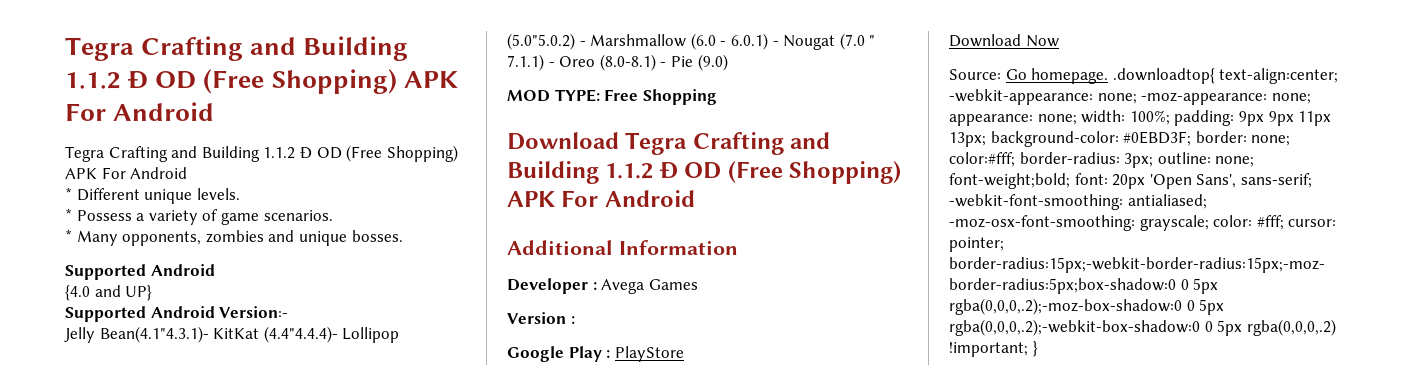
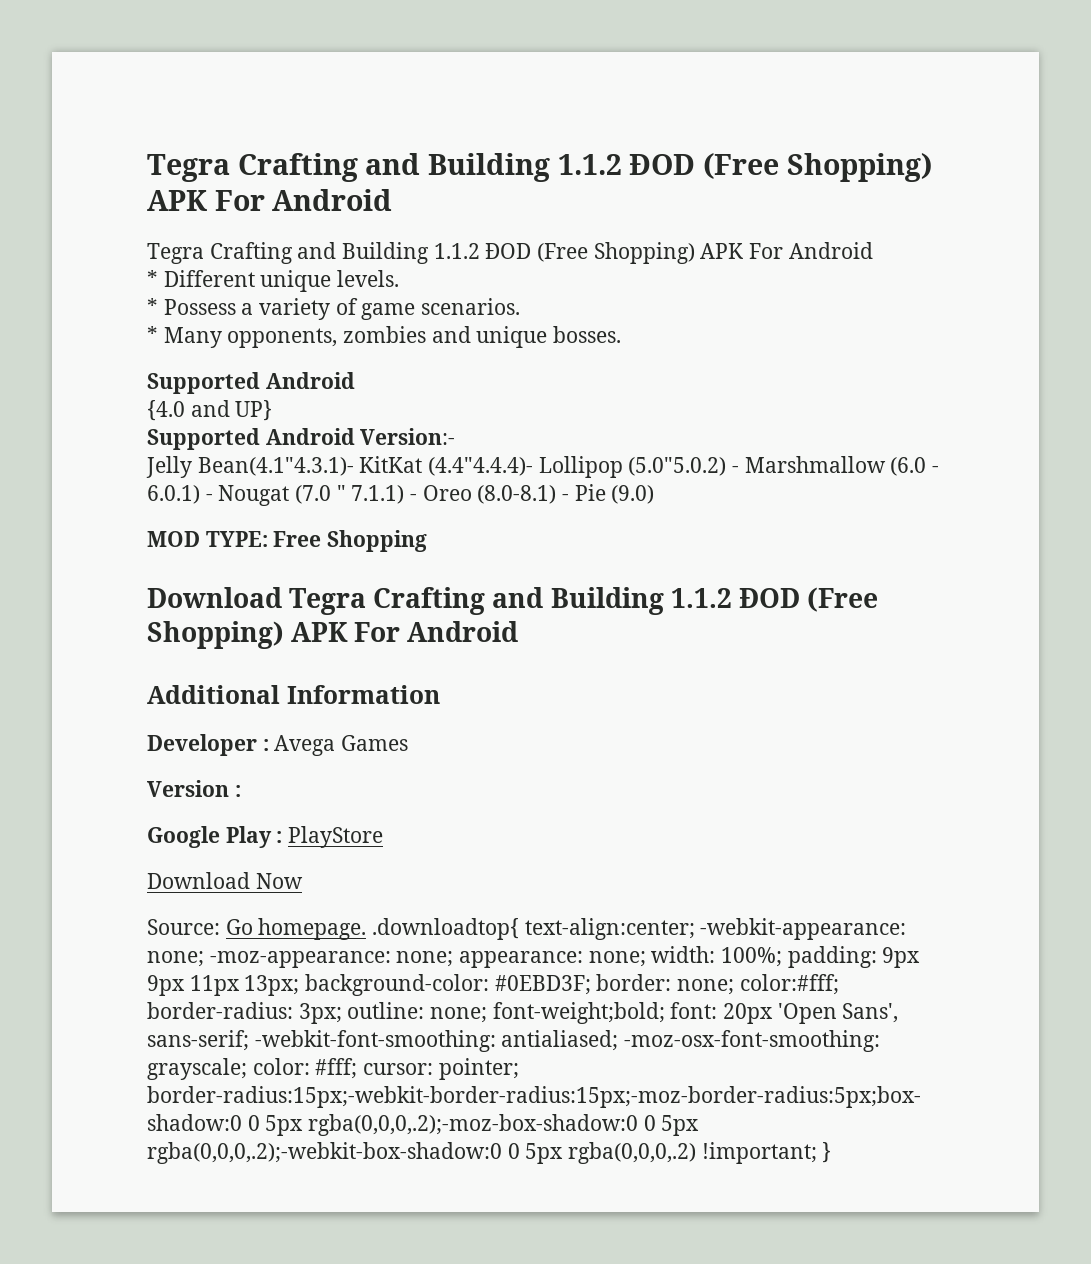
[65,36,409,61] [65,71,197,89] Tegra Crafting and Building 1.1.2 Ð OD -> [147,153,696,182] Tegra Crafting and Building 1.1.2 ÐOD
[299,147,342,159] Ð OD -> [485,243,532,259] ÐOD
[658,162,722,179] Ð OD -> [738,588,800,608] ÐOD

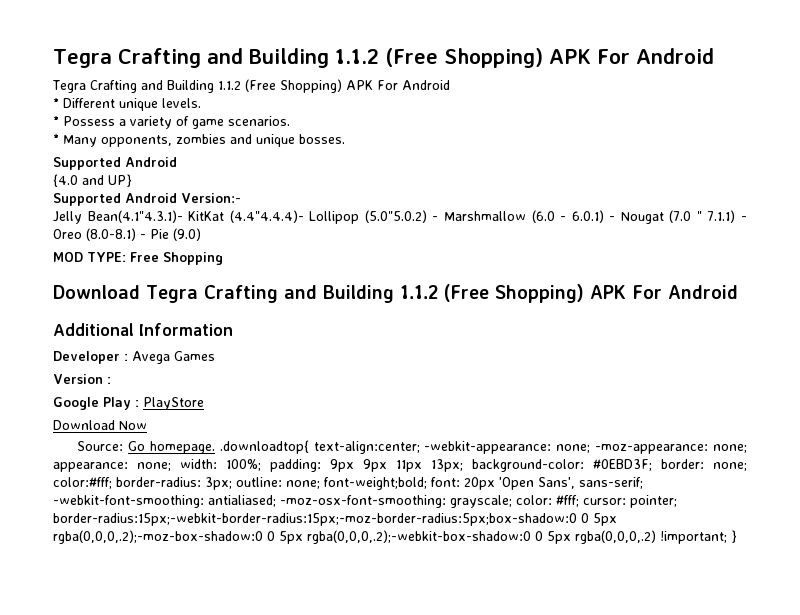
[147,153,696,182] Tegra Crafting and Building 1.1.2 ÐOD -> [53,48,379,68] Tegra Crafting and Building 1.1.2
[485,243,532,259] ÐOD -> (241, 85) none
[738,588,800,608] ÐOD -> (438, 292) none

